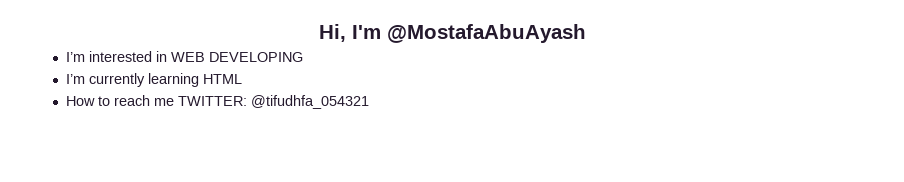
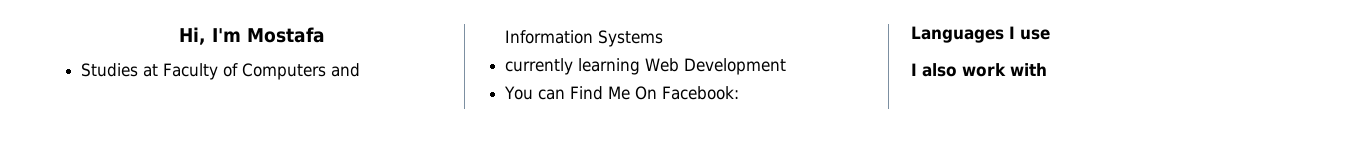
[386,24,586,43] [65,51,303,62] [65,73,242,87] [65,95,369,109] @MostafaAbuAyash // I’m interested in WEB DEVELOPING // I’m currently learning HTML // How to reach me TWITTER: @tifudhfa_054321 -> [246,27,325,43] [81,63,361,80] [505,30,664,47] [505,58,787,75] [504,86,740,100] [911,26,1050,43] [911,63,1047,77] Mostafa // Studies at Faculty of Computers and Information Systems // currently learning Web Development // You can Find Me On Facebook: // Languages I use // I also work with

